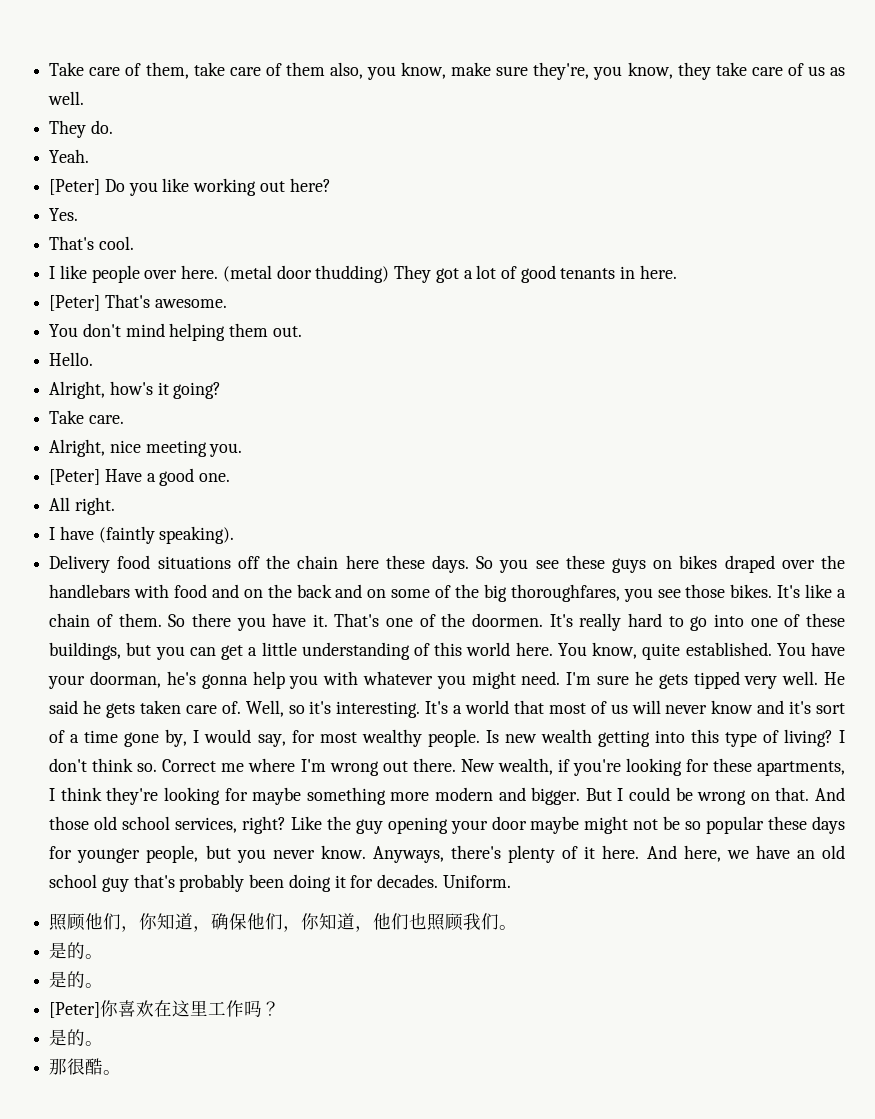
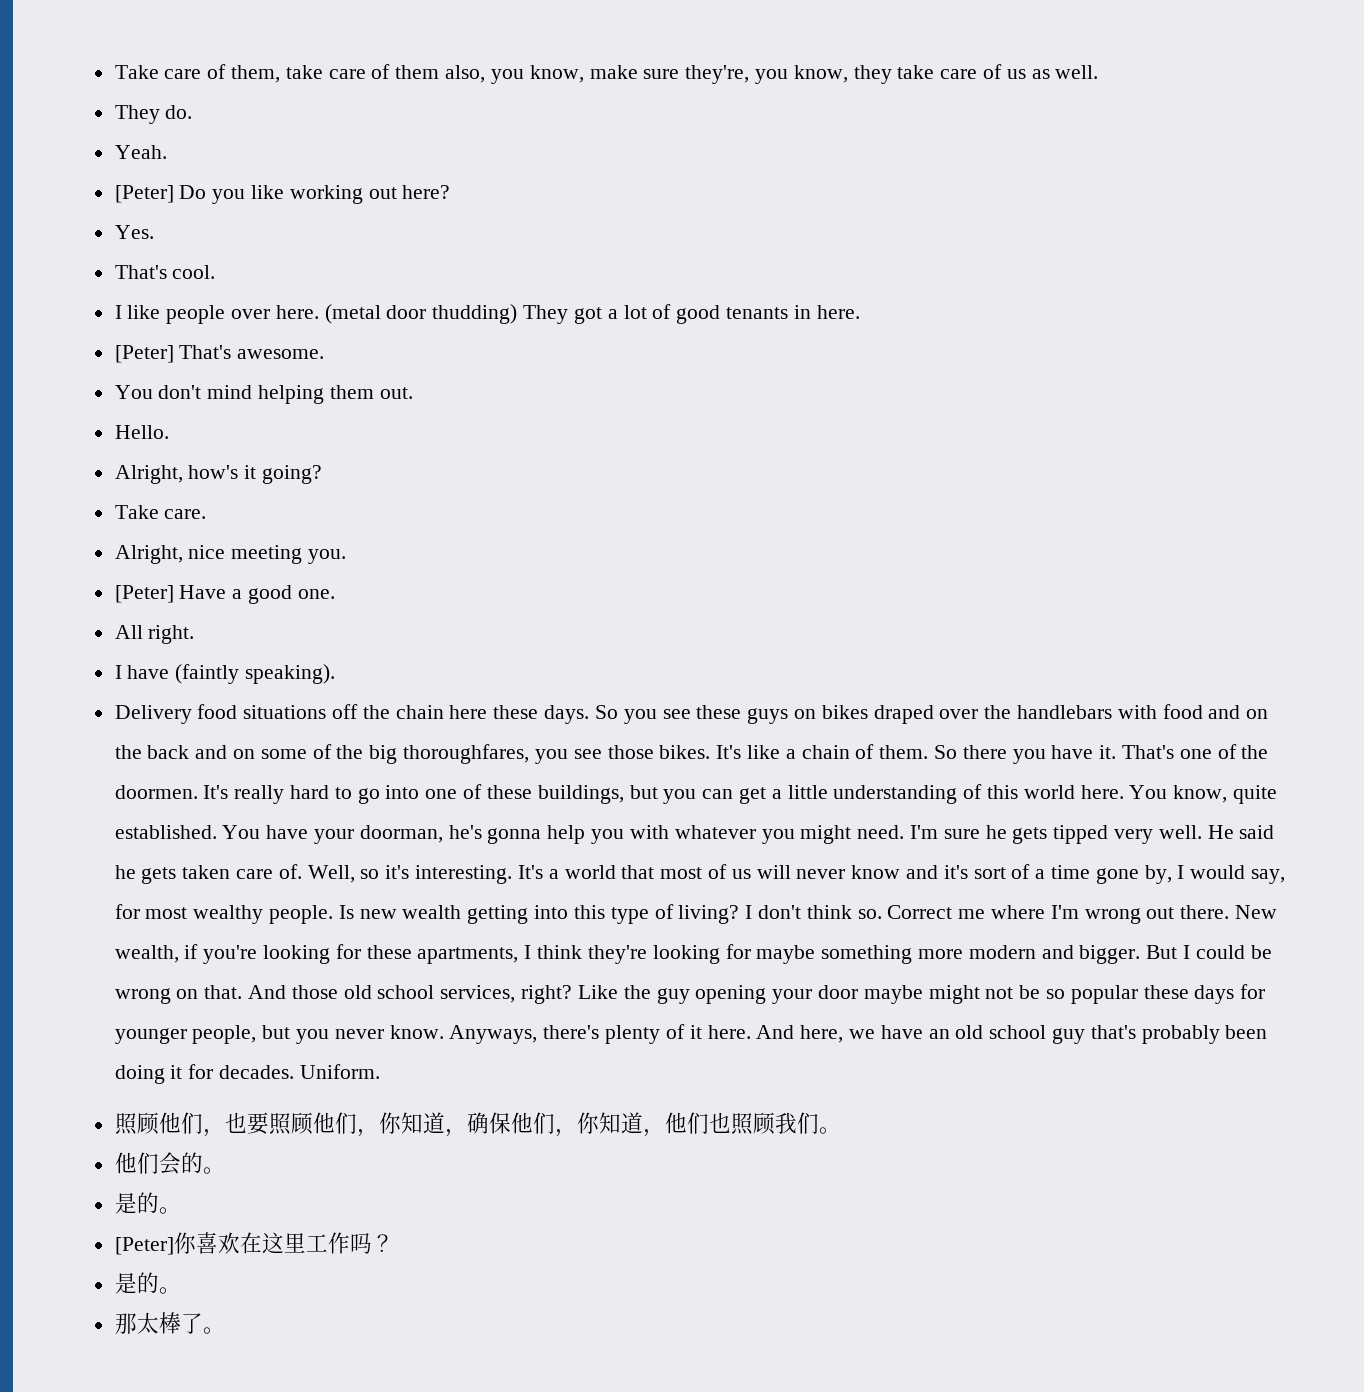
(140, 929) none -> [224,1112,379,1137] 也要照顾他们，
[49,942,68,959] 是 -> [114,1152,181,1175] 他们会
[67,1058,104,1075] 很酷 -> [136,1312,203,1334] 太棒了

